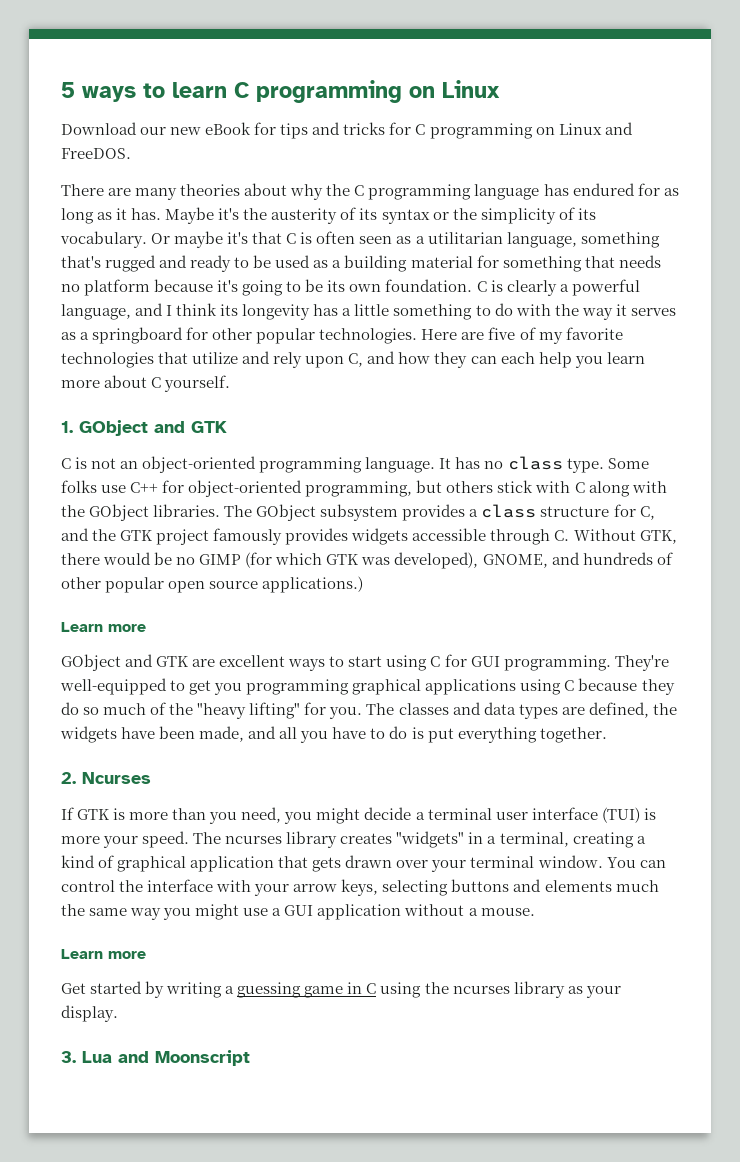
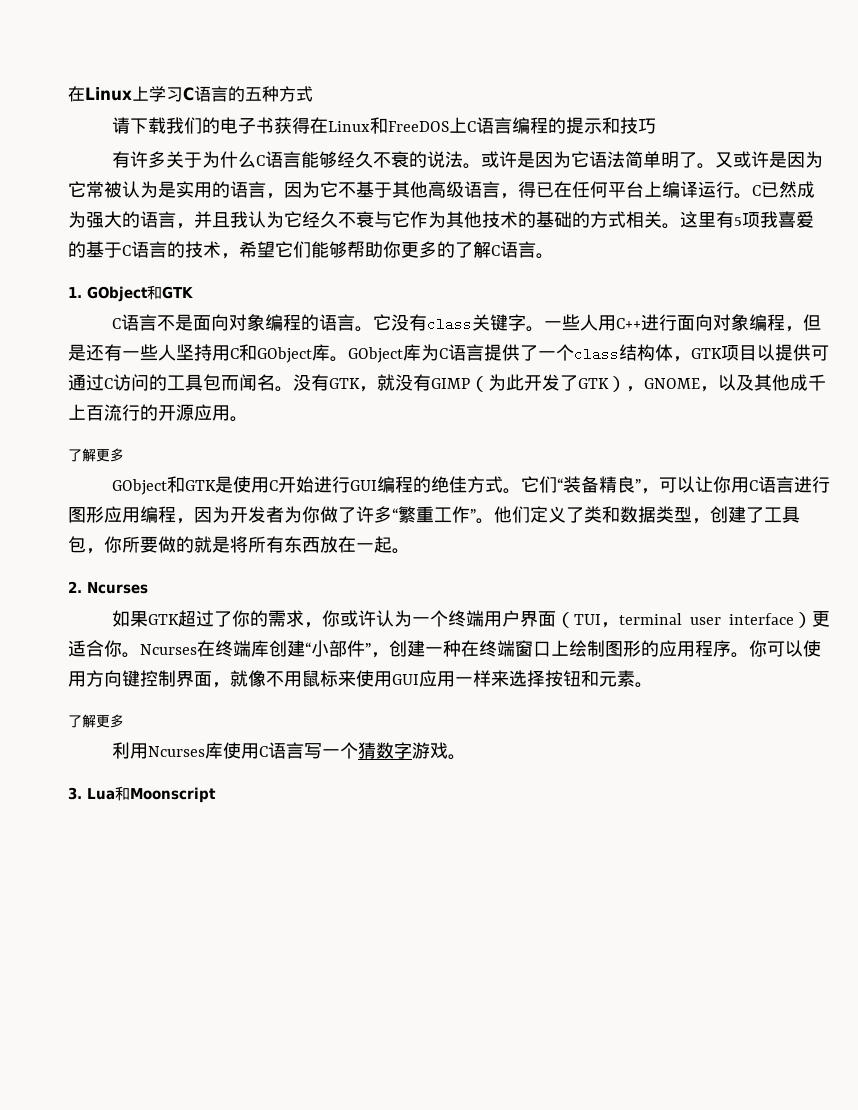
[61,80,500,103] [61,122,633,139] [61,148,131,159] [61,183,679,200] [61,207,596,224] [60,231,660,248] [61,255,661,272] [61,279,640,296] [61,303,676,320] [61,327,623,344] [61,351,645,368] [61,375,231,392] 5 ways to learn C programming on Linux // Download our new eBook for tips and tricks for C programming on Linux and FreeDOS. // There are many theories about why the C programming language has endured for as long as it has. Maybe it's the austerity of its syntax or the simplicity of its vocabulary. Or maybe it's that C is often seen as a utilitarian language, something that's rugged and ready to be used as a building material for something that needs no platform because it's going to be its own foundation. C is clearly a powerful language, and I think its longevity has a little something to do with the way it serves as a springboard for other popular technologies. Here are five of my favorite technologies that utilize and rely upon C, and how they can each help you learn more about C yourself. -> [68,86,313,102] [111,117,656,134] [111,151,823,169] [68,181,815,199] [68,211,814,229] [68,241,554,259] 在Linux上学习C语言的五种方式 // 请下载我们的电子书获得在Linux和FreeDOS上C语言编程的提示和技巧 // 有许多关于为什么C语言能够经久不衰的说法。或许是因为它语法简单明了。又或许是因为它常被认为是实用的语言，因为它不基于其他高级语言，得已在任何平台上编译运行。C已然成为强大的语言，并且我认为它经久不衰与它作为其他技术的基础的方式相关。这里有5项我喜爱的基于C语言的技术，希望它们能够帮助你更多的了解C语言。
[154,421,185,433] and -> [147,285,162,300] 和
[75,456,649,473] [61,480,667,497] [61,504,655,521] [61,528,677,545] [61,552,673,569] [61,576,364,593] [61,622,146,632] [61,654,669,671] [60,678,675,695] [61,702,677,719] [60,726,607,743] [61,772,151,784] [61,807,656,824] [61,831,646,848] [61,855,666,872] [61,879,659,896] [61,904,535,920] [61,949,146,959] [61,981,621,998] [61,1005,118,1022] is not an object-oriented programming language. It has no class type. Some folks use C++ for object-oriented programming, but others stick with C along with the GObject libraries. The GObject subsystem provides a class structure for C, and the GTK project famously provides widgets accessible through C. Without GTK, there would be no GIMP (for which GTK was developed), GNOME, and hundreds of other popular open source applications.) // Learn more // GObject and GTK are excellent ways to start using C for GUI programming. They're well-equipped to get you programming graphical applications using C because they do so much of the "heavy lifting" for you. The classes and data types are defined, the widgets have been made, and all you have to do is put everything together. // 2. Ncurses // If GTK is more than you need, you might decide a terminal user interface (TUI) is more your speed. The ncurses library creates "widgets" in a terminal, creating a kind of graphical application that gets drawn over your terminal window. You can control the interface with your arrow keys, selecting buttons and elements much the same way you might use a GUI application without a mouse. // Learn more // Get started by writing a guessing game in C using the ncurses library as your display. -> [120,314,821,332] [68,344,829,363] [68,374,826,392] [68,404,248,422] [68,448,124,462] [111,476,830,495] [68,506,800,524] [68,536,410,554] [68,581,148,594] [111,610,830,628] [68,640,821,658] [68,670,653,688] [68,714,124,728] [111,742,466,760] 语言不是面向对象编程的语言。它没有class关键字。一些人用C++进行面向对象编程，但是还有一些人坚持用C和GObject库。GObject库为C语言提供了一个class结构体，GTK项目以提供可通过C访问的工具包而闻名。没有GTK，就没有GIMP（为此开发了GTK），GNOME，以及其他成千上百流行的开源应用。 // 了解更多 // GObject和GTK是使用C开始进行GUI编程的绝佳方式。它们“装备精良”，可以让你用C语言进行图形应用编程，因为开发者为你做了许多“繁重工作”。他们定义了类和数据类型，创建了工具包，你所要做的就是将所有东西放在一起。 // 2. Ncurses // 如果GTK超过了你的需求，你或许认为一个终端用户界面（TUI，terminal user interface）更适合你。Ncurses在终端库创建“小部件”，创建一种在终端窗口上绘制图形的应用程序。你可以使用方向键控制界面，就像不用鼠标来使用GUI应用一样来选择按钮和元素。 // 了解更多 // 利用Ncurses库使用C语言写一个猜数字游戏。
[118,1051,149,1063] and -> [115,786,130,801] 和

